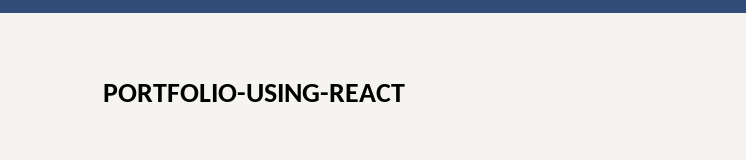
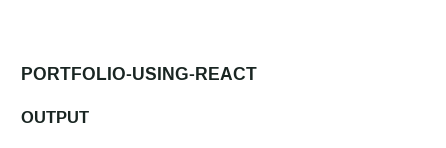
(405, 93) none -> [21,111,89,123] // OUTPUT

